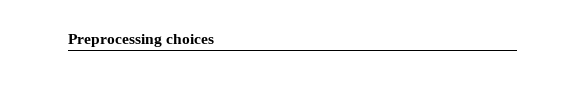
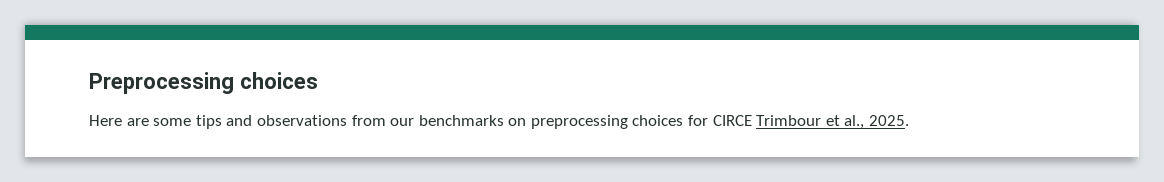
(215, 39) none -> [89,115,910,129] // Here are some tips and observations from our benchmarks on preprocessing choices for CIRCE Trimbour et al., 2025.

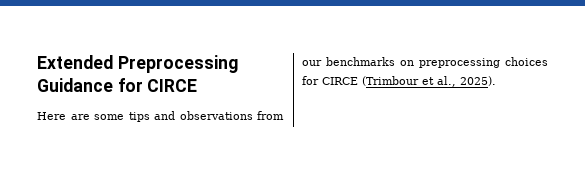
[89,72,318,94] Preprocessing choices -> [37,55,238,73] [37,78,198,92] Extended Preprocessing Guidance for CIRCE
[756,115,822,126] Trimbour -> [362,76,419,86] (Trimbour
[869,115,910,126] 2025. -> [460,76,496,86] 2025).

